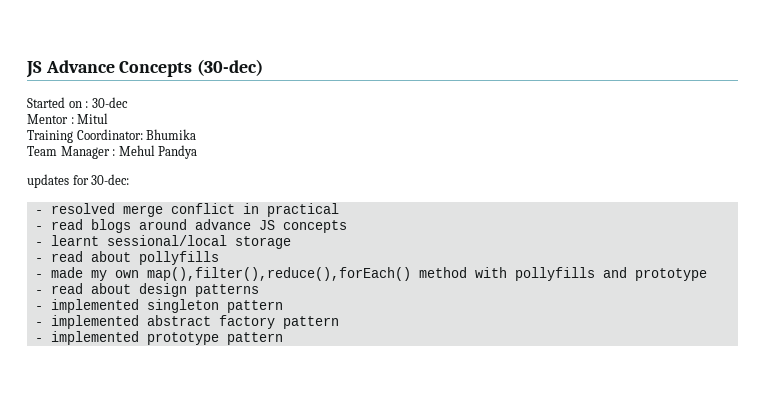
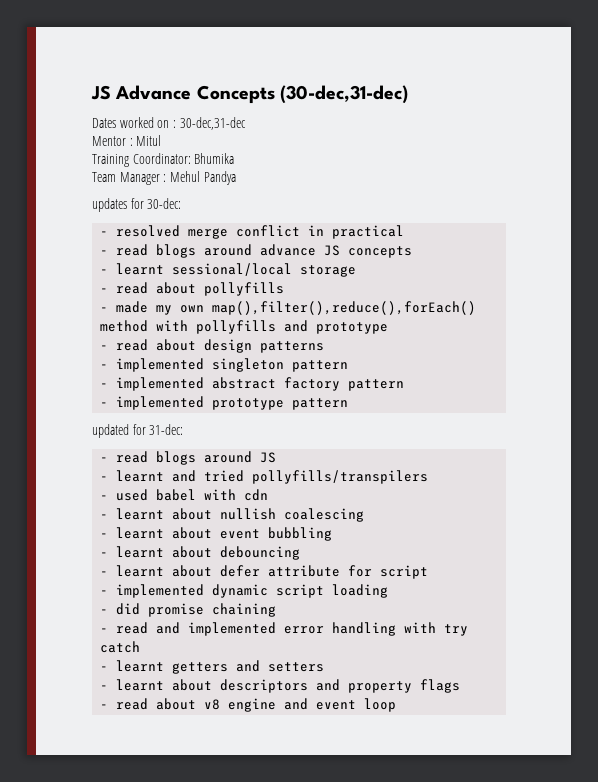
[197,59,264,76] [27,97,65,108] (30-dec) // Started -> [279,85,408,104] [92,117,154,128] (30-dec,31-dec) // Dates worked
[91,97,128,108] 30-dec -> [179,117,246,130] 30-dec,31-dec
(283, 338) none -> [92,424,184,438] [100,451,277,465] [100,470,429,484] [100,489,269,501] [100,508,365,522] [100,527,333,541] [100,546,301,560] [100,565,429,579] [100,584,389,598] [100,603,277,617] [100,622,469,636] [100,641,141,653] [100,660,325,674] [100,679,461,693] [100,698,397,712] // updated for 31-dec: // - read blogs around JS // - learnt and tried pollyfills/transpilers // - used babel with cdn // - learnt about nullish coalescing // - learnt about event bubbling // - learnt about debouncing // - learnt about defer attribute for script // - implemented dynamic script loading // - did promise chaining // - read and implemented error handling with try catch // - learnt getters and setters // - learnt about descriptors and property flags // - read about v8 engine and event loop

